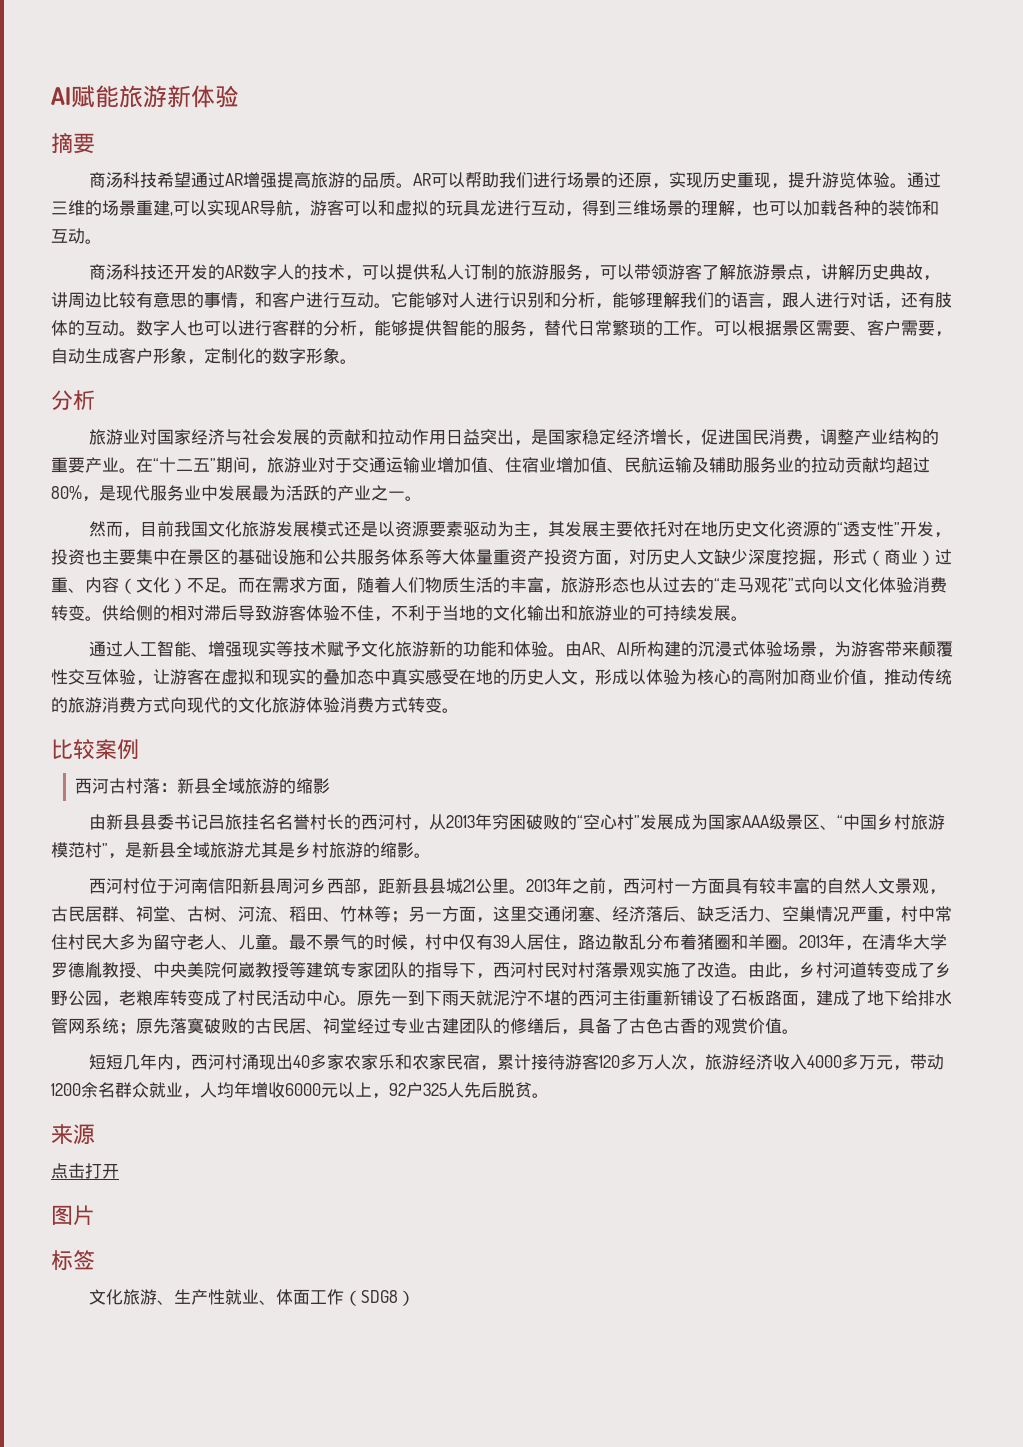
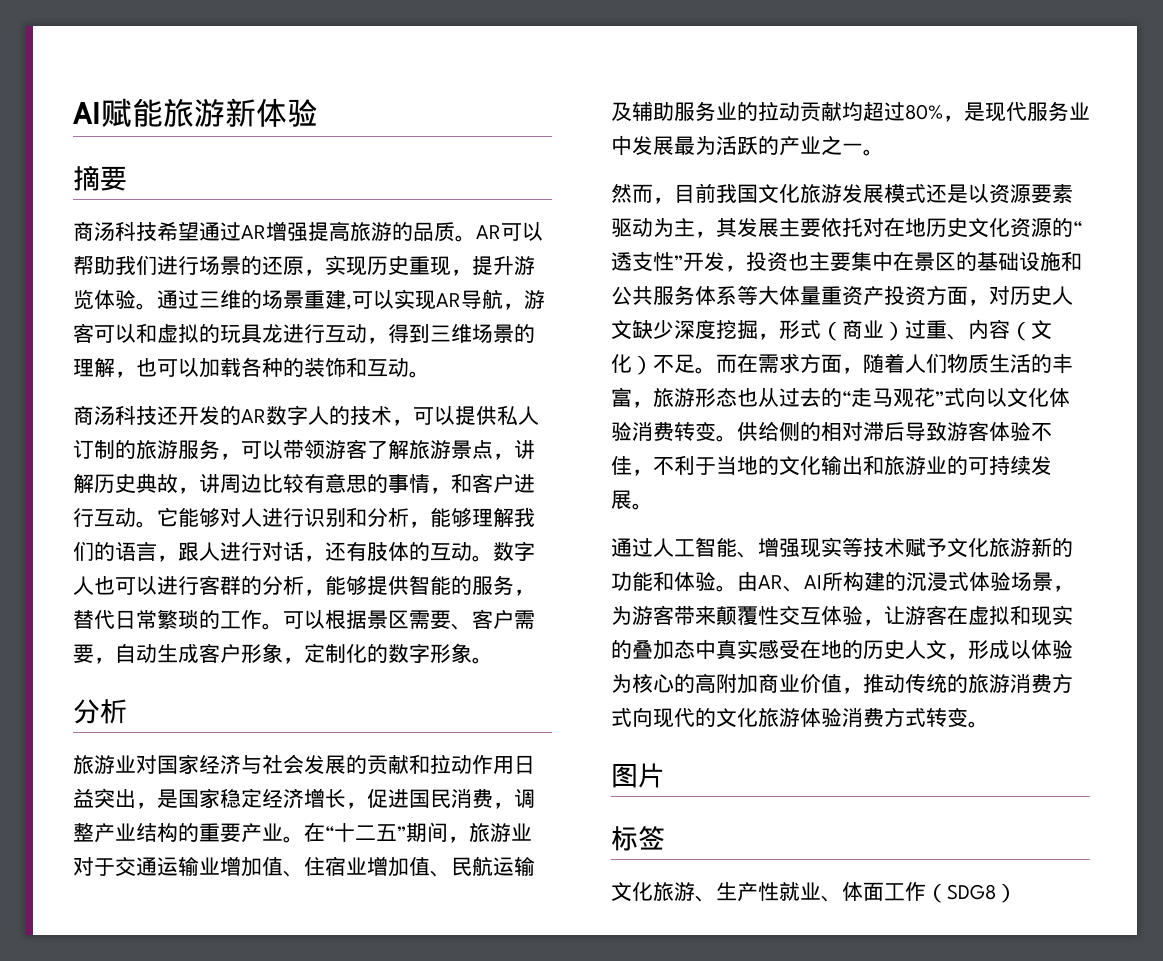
[51,739,139,760] [74,778,330,794] [88,813,945,831] [51,842,431,859] [88,877,946,895] [51,906,952,923] [51,933,947,951] [51,962,952,979] [51,990,952,1007] [51,1018,799,1035] [88,1053,944,1071] [51,1081,549,1099] [51,1124,95,1145] [51,1163,119,1179] // 比较案例 // 西河古村落：新县全域旅游的缩影 // 由新县县委书记吕旅挂名名誉村长的西河村，从2013年穷困破败的“空心村”发展成为国家AAA级景区、“中国乡村旅游模范村”，是新县全域旅游尤其是乡村旅游的缩影。 // 西河村位于河南信阳新县周河乡西部，距新县县城21公里。2013年之前，西河村一方面具有较丰富的自然人文景观，古民居群、祠堂、古树、河流、稻田、竹林等；另一方面，这里交通闭塞、经济落后、缺乏活力、空巢情况严重，村中常住村民大多为留守老人、儿童。最不景气的时候，村中仅有39人居住，路边散乱分布着猪圈和羊圈。2013年，在清华大学罗德胤教授、中央美院何崴教授等建筑专家团队的指导下，西河村民对村落景观实施了改造。由此，乡村河道转变成了乡野公园，老粮库转变成了村民活动中心。原先一到下雨天就泥泞不堪的西河主街重新铺设了石板路面，建成了地下给排水管网系统；原先落寞破败的古民居、祠堂经过专业古建团队的修缮后，具备了古色古香的观赏价值。 // 短短几年内，西河村涌现出40多家农家乐和农家民宿，累计接待游客120多万人次，旅游经济收入4000多万元，带动1200余名群众就业，人均年增收6000元以上，92户325人先后脱贫。 // 来源 // 点击打开 -> (989, 724) none

